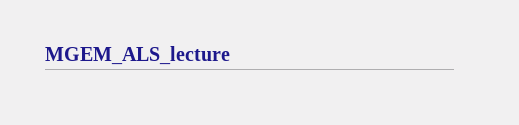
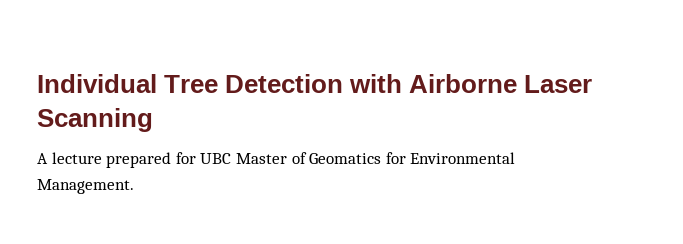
[45,46,230,65] MGEM_ALS_lecture -> [37,74,593,93] [37,108,153,132] [37,152,516,168] [37,179,134,194] Individual Tree Detection with Airborne Laser Scanning // A lecture prepared for UBC Master of Geomatics for Environmental Management.

